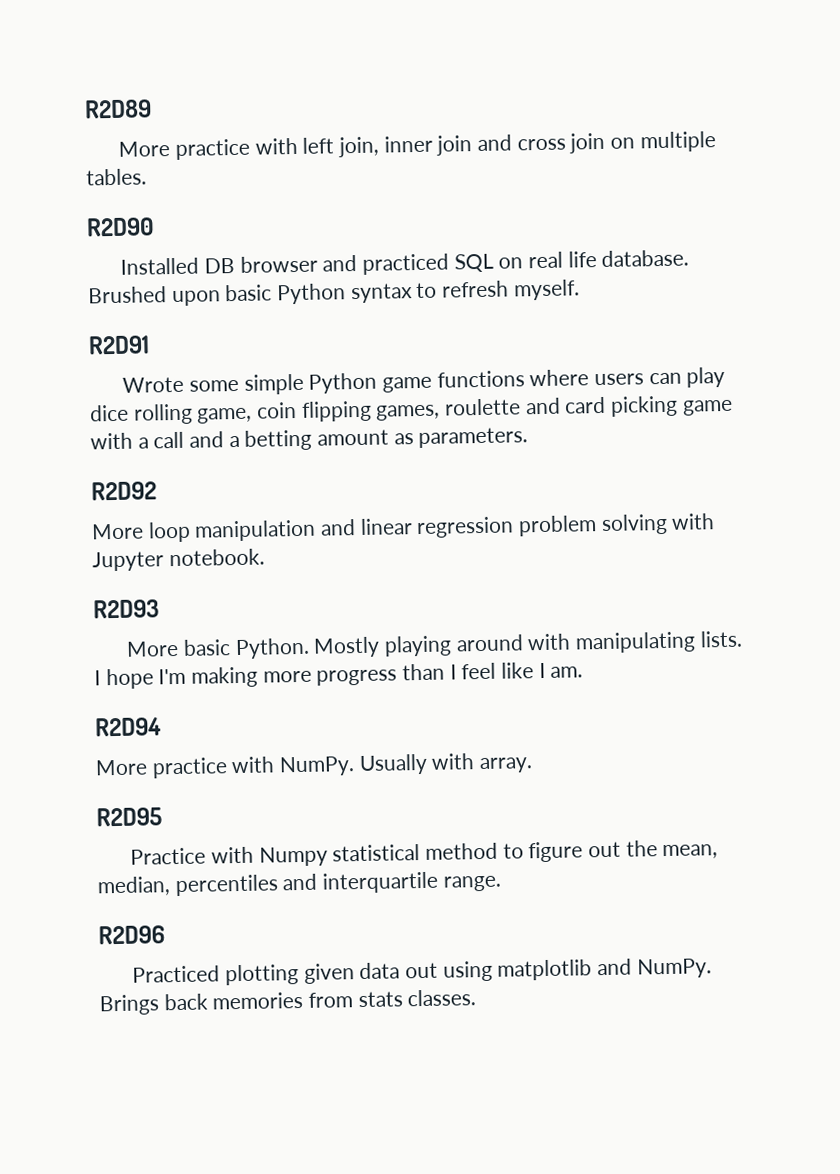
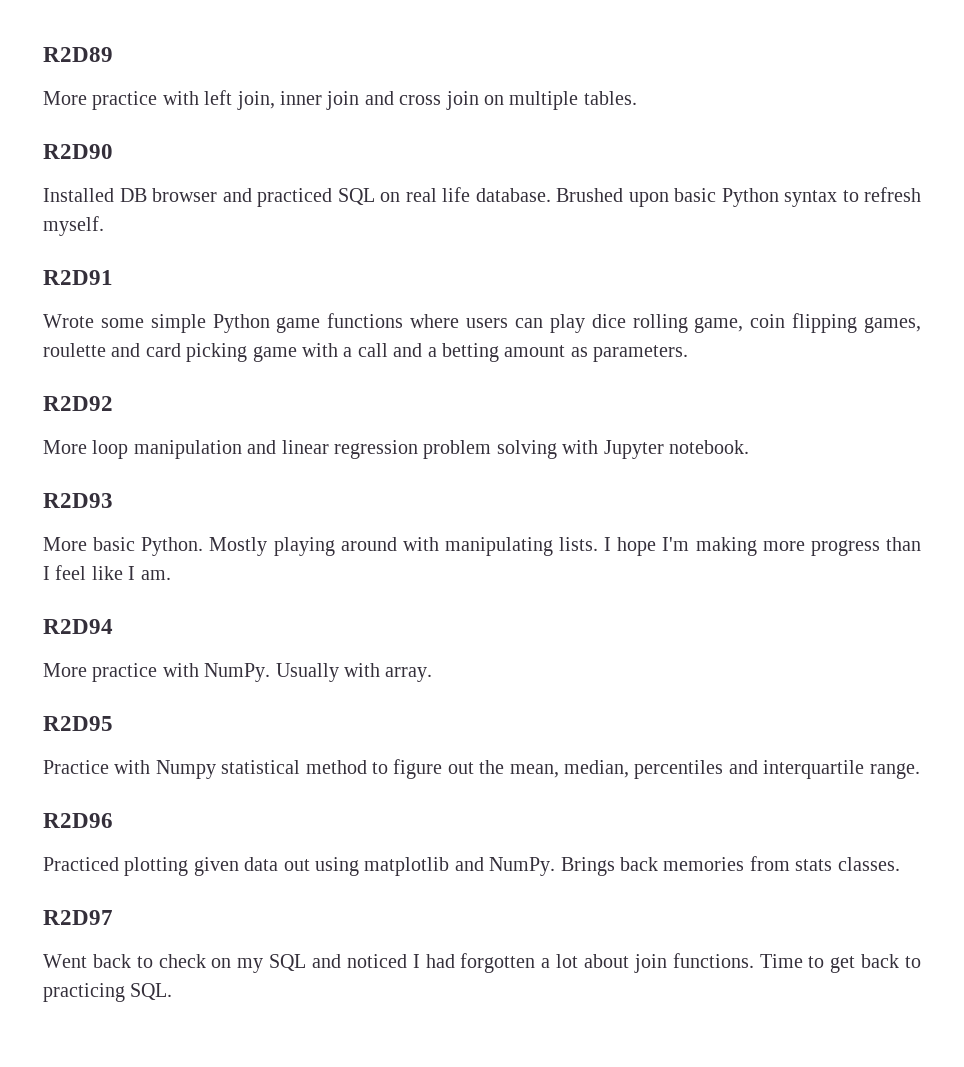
(477, 998) none -> [43,910,113,925] [43,953,922,973] [43,983,173,1002] // R2D97 // Went back to check on my SQL and noticed I had forgotten a lot about join functions. Time to get back to practicing SQL.

